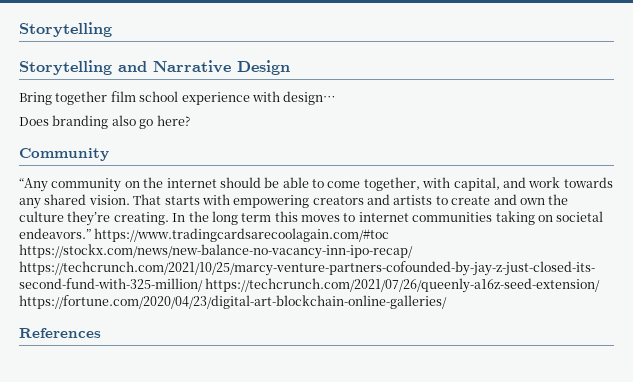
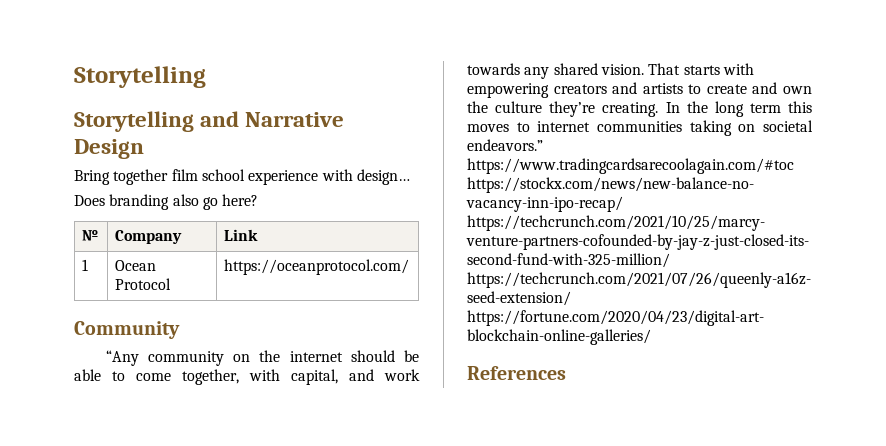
(190, 120) none -> [81,230,99,241] [114,230,182,244] [223,229,258,241] [81,259,88,271] [114,260,156,271] [114,278,171,290] [223,259,409,275] // № | Company | Link // 1 | Ocean Protocol | https://oceanprotocol.com/

